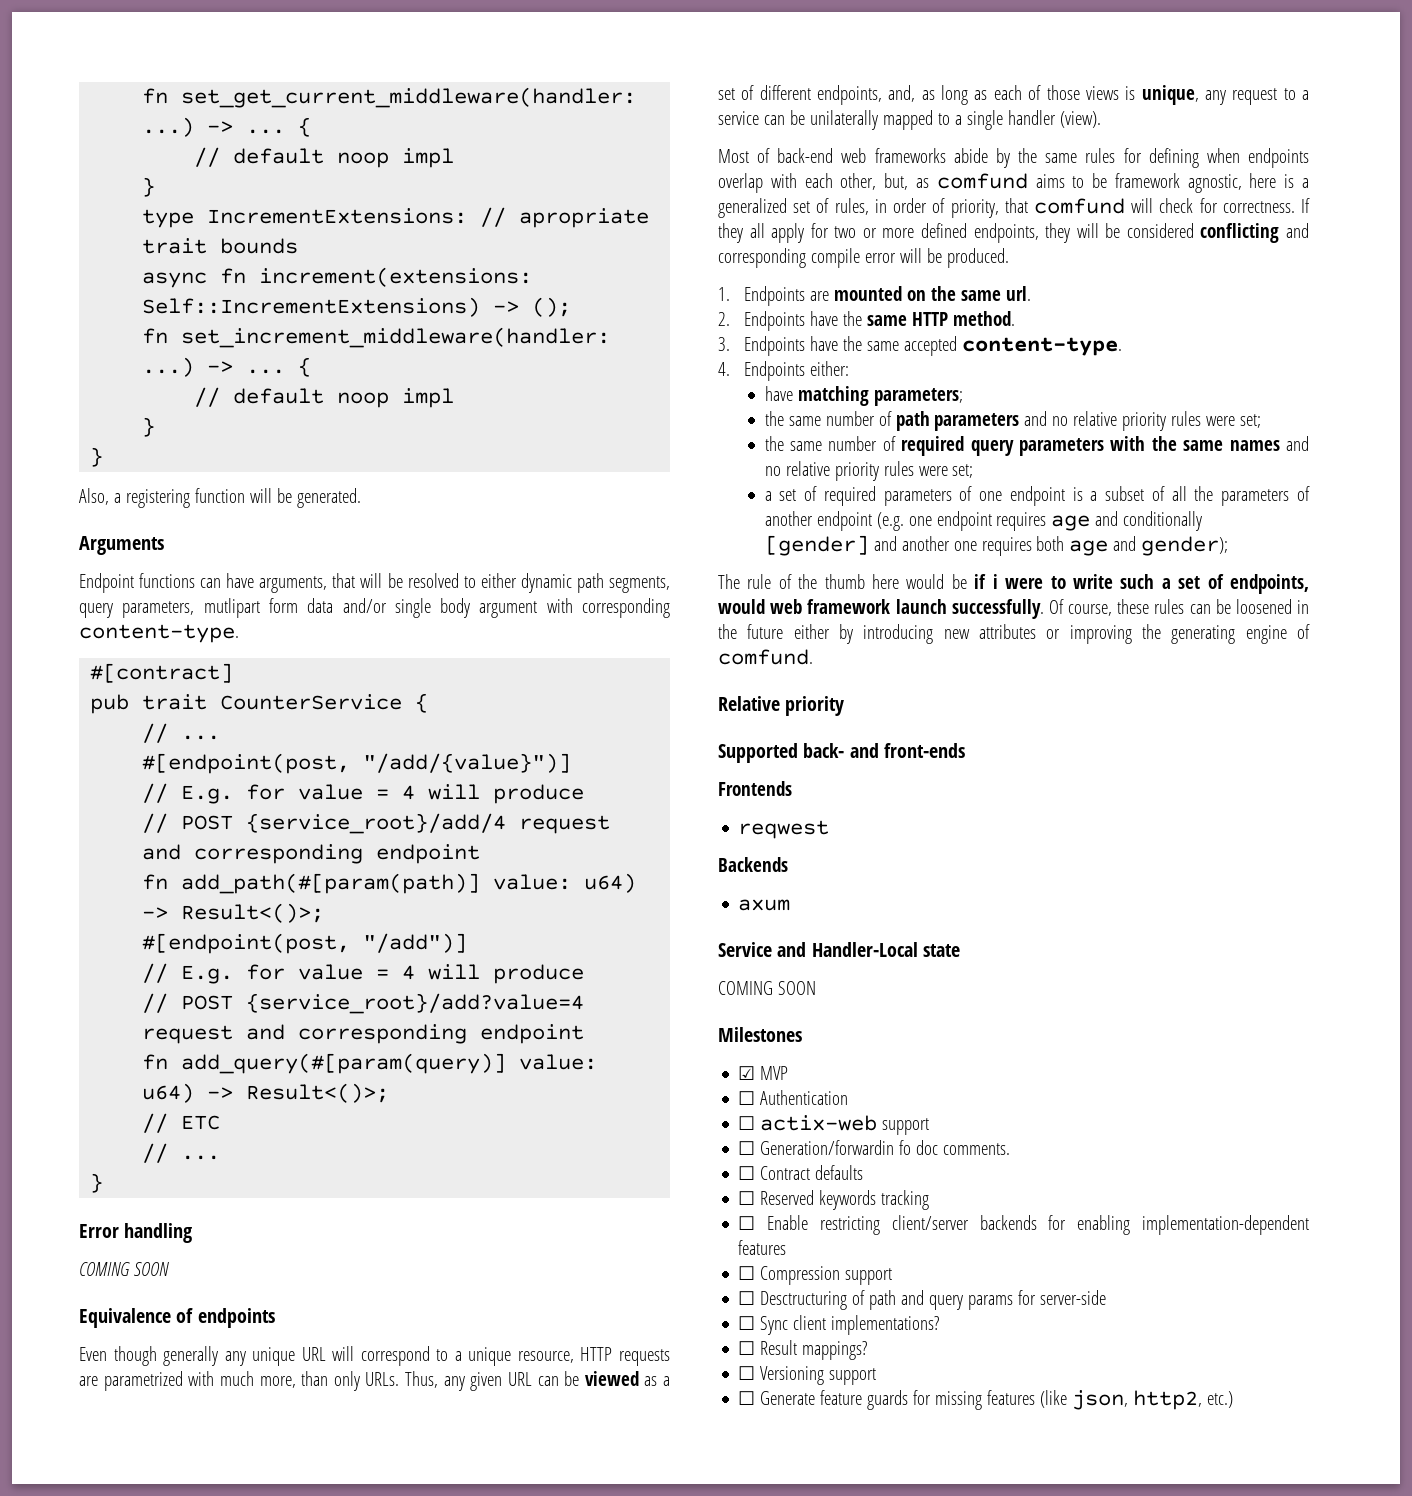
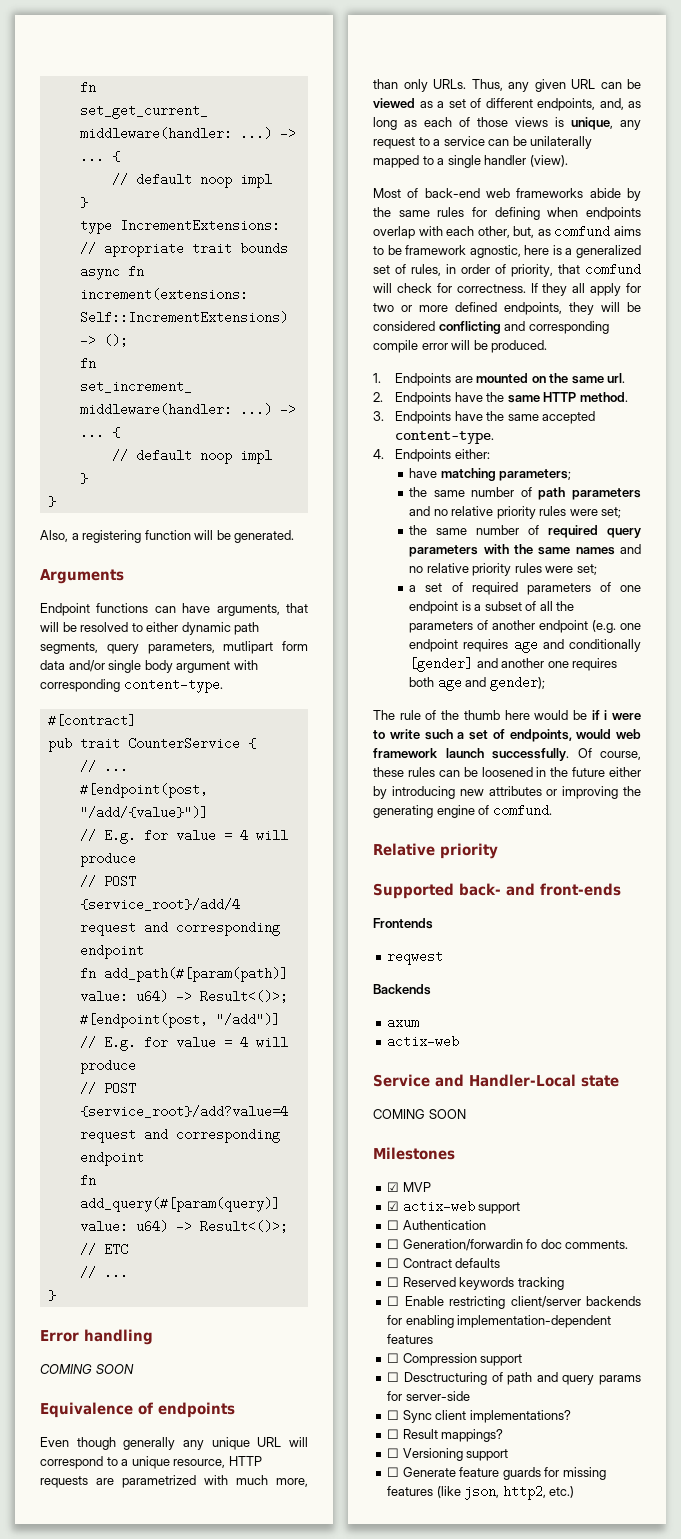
(791, 905) none -> [387,1035,460,1048] // actix-web
(789, 1073) none -> [387,1200,521,1214] // ☑ actix-web support
[738,1115,930,1135] // ☐ actix-web support -> (486, 1225) none

